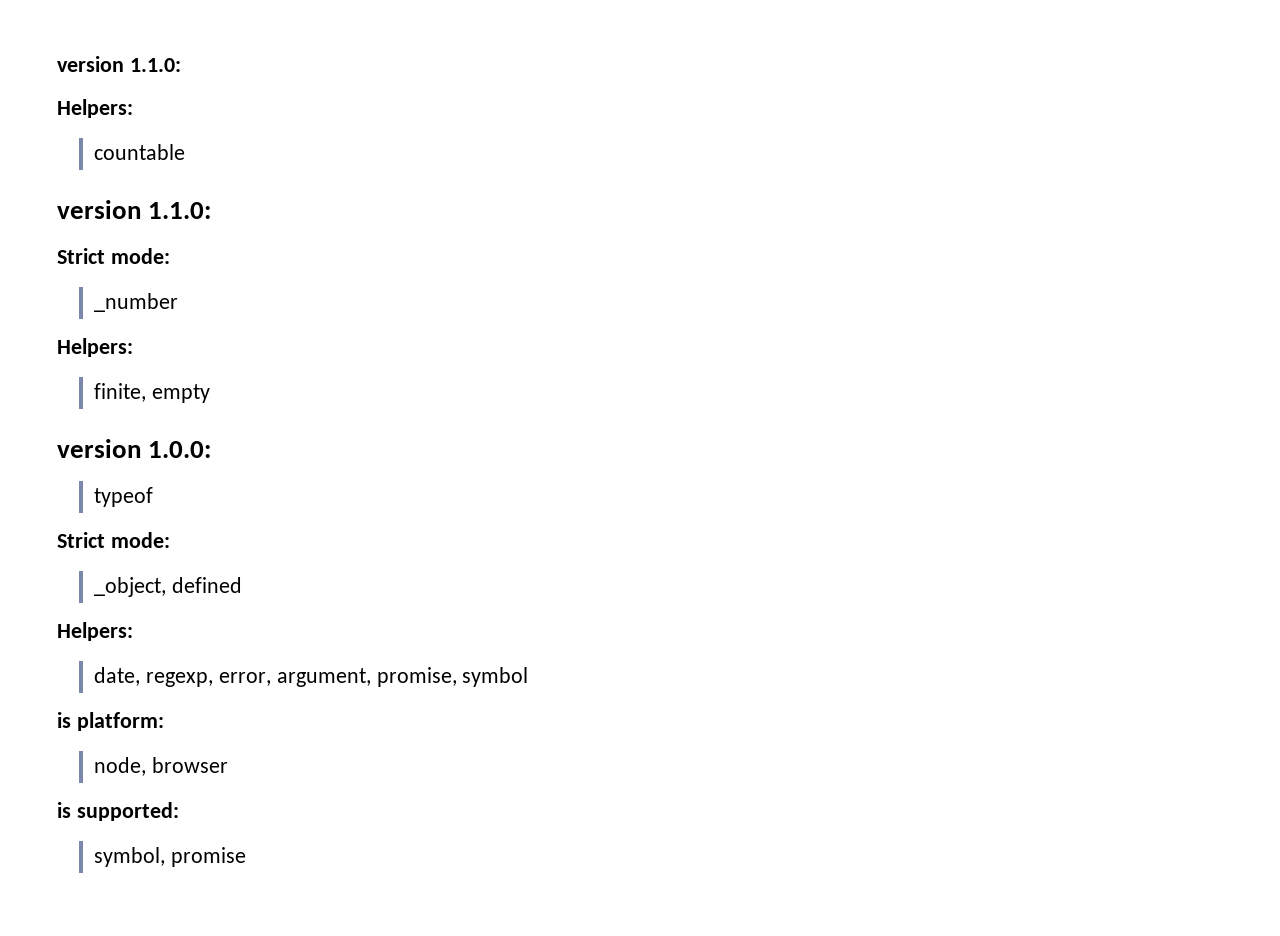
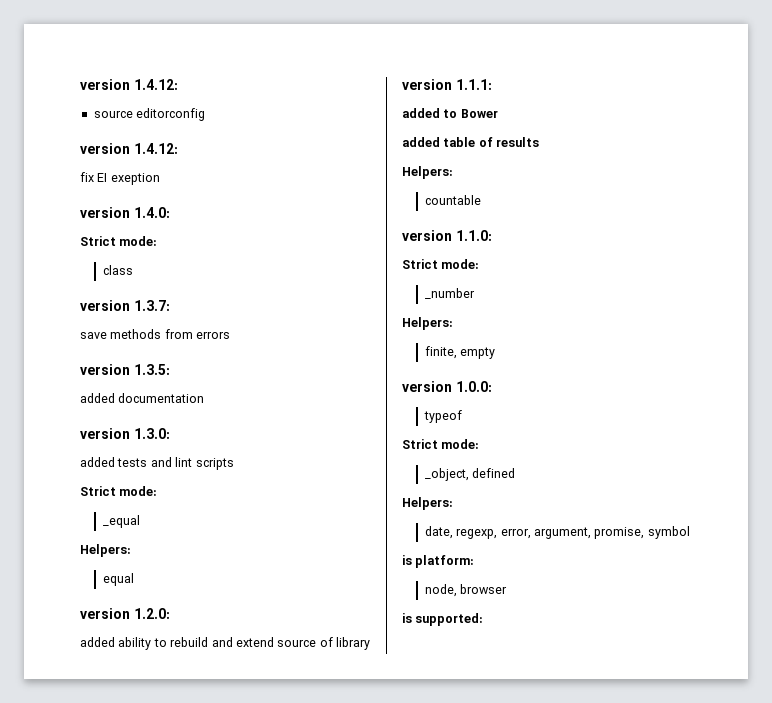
[57,56,181,72] version 1.1.0: -> [80,79,178,90] [93,108,206,121] [80,143,178,154] [80,172,160,185] [80,207,170,218] [80,236,158,246] [102,265,133,275] [80,300,170,311] [80,329,231,339] [80,364,170,375] [80,393,205,403] [80,428,170,439] [80,457,234,470] [80,486,158,496] [102,515,140,528] [80,544,131,557] [102,573,134,586] [80,608,170,619] [80,637,370,650] [402,79,492,90] [402,108,498,118] [402,137,540,147] version 1.4.12: // source editorconfig // version 1.4.12: // fix EI exeption // version 1.4.0: // Strict mode: // class // version 1.3.7: // save methods from errors // version 1.3.5: // added documentation // version 1.3.0: // added tests and lint scripts // Strict mode: // _equal // Helpers: // equal // version 1.2.0: // added ability to rebuild and extend source of library // version 1.1.1: // added to Bower // added table of results
[94,847,247,867] // symbol, promise -> (484, 619) none

